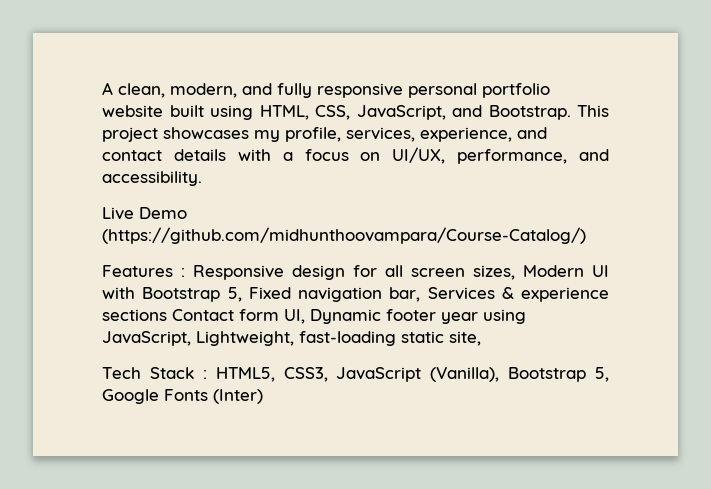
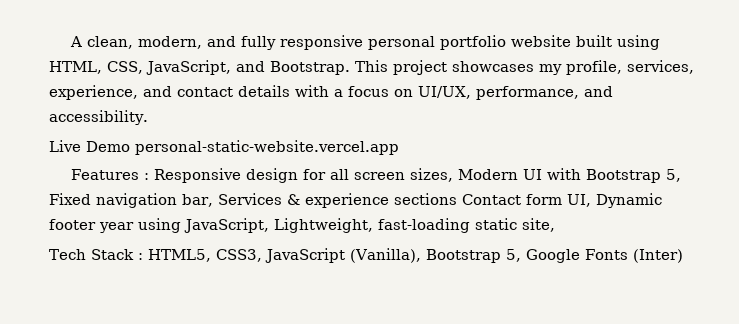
[102,227,586,244] (https://github.com/midhunthoovampara/Course-Catalog/) -> [135,140,399,155] personal-static-website.vercel.app

